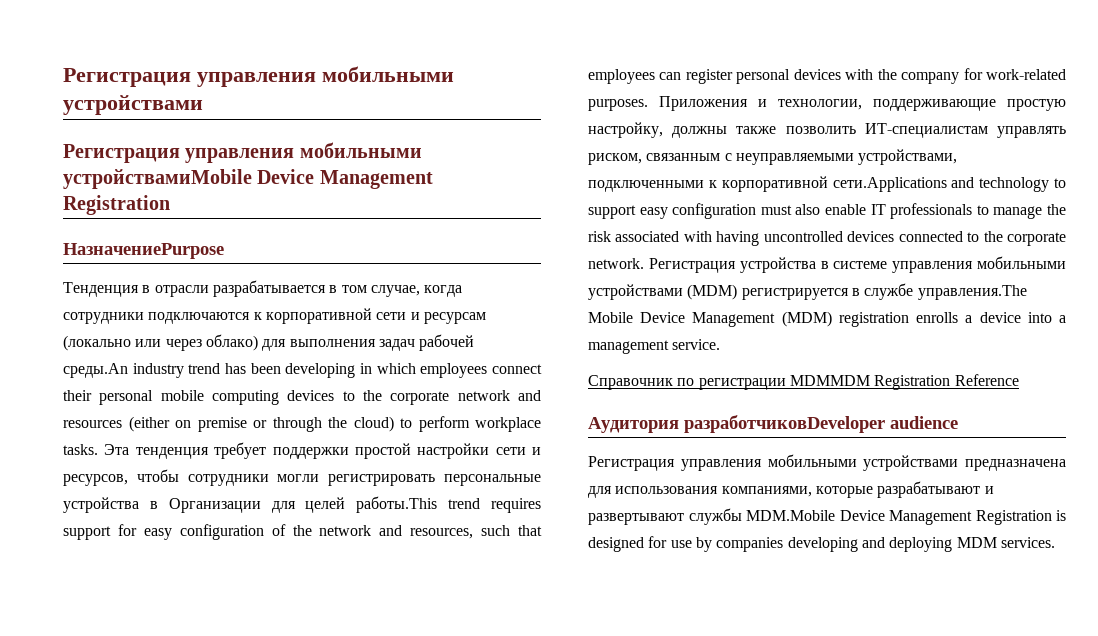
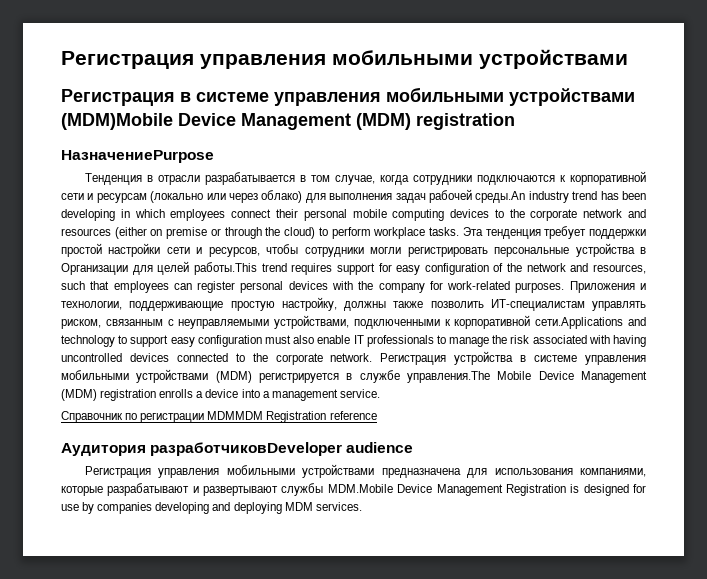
[185,142,422,163] [63,169,433,189] [63,195,170,215] управления мобильными устройствамиMobile Device Management Registration -> [180,87,635,106] [61,113,515,130] в системе управления мобильными устройствами (MDM)Mobile Device Management (MDM) registration
[954,374,1019,386] Reference -> [329,411,377,420] reference

